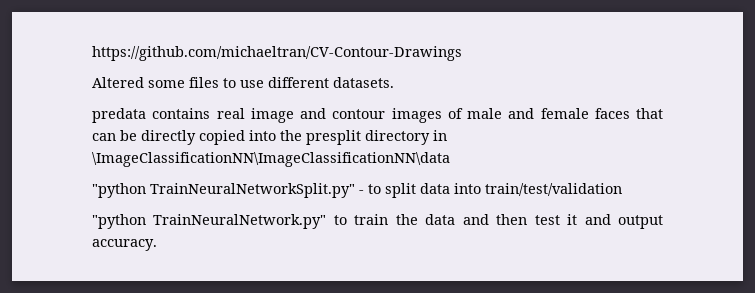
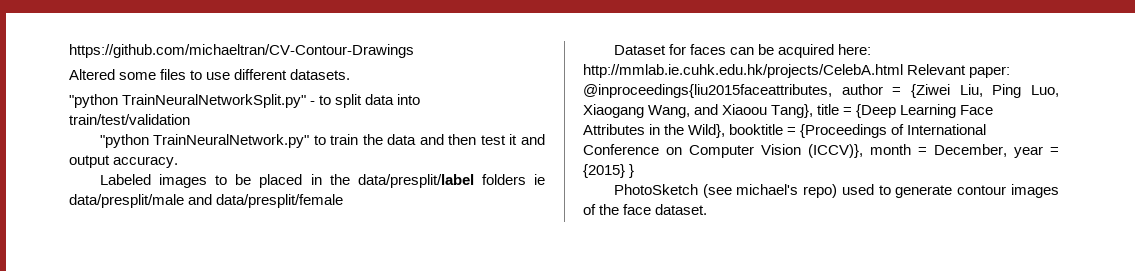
[92,108,663,123] [92,130,447,145] [92,152,450,167] // predata contains real image and contour images of male and female faces that can be directly copied into the presplit directory in \ImageClassificationNN\ImageClassificationNN\data -> (351, 74) none
(157, 245) none -> [99,174,545,188] [69,194,344,208] [613,44,872,58] [583,64,1011,78] [583,84,1059,98] [583,104,994,118] [583,124,987,138] [583,144,1059,158] [583,164,635,178] [613,184,1059,198] [583,204,708,215] // Labeled images to be placed in the data/presplit/label folders ie data/presplit/male and data/presplit/female // Dataset for faces can be acquired here: http://mmlab.ie.cuhk.edu.hk/projects/CelebA.html Relevant paper: @inproceedings{liu2015faceattributes, author = {Ziwei Liu, Ping Luo, Xiaogang Wang, and Xiaoou Tang}, title = {Deep Learning Face Attributes in the Wild}, booktitle = {Proceedings of International Conference on Computer Vision (ICCV)}, month = December, year = {2015} } // PhotoSketch (see michael's repo) used to generate contour images of the face dataset.

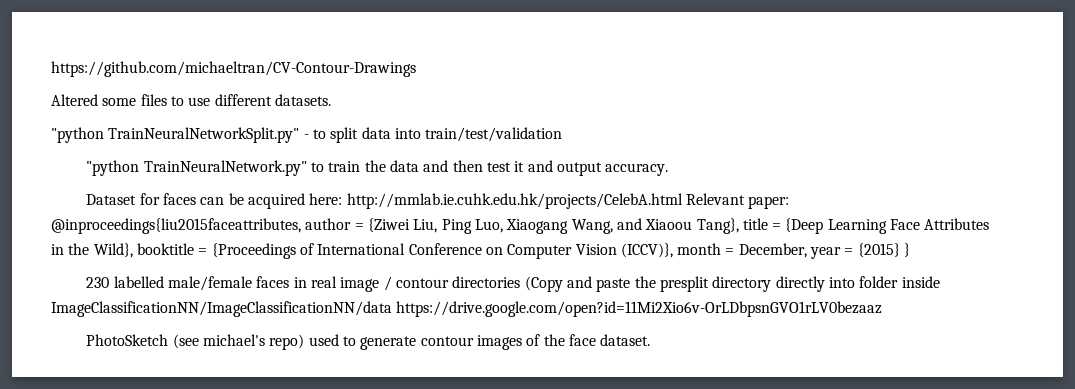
[99,174,545,188] [69,194,344,208] // Labeled images to be placed in the data/presplit/label folders ie data/presplit/male and data/presplit/female -> (669, 169) none
(635, 171) none -> [86,276,940,292] [51,301,883,317] // 230 labelled male/female faces in real image / contour directories (Copy and paste the presplit directory directly into folder inside ImageClassificationNN/ImageClassificationNN/data https://drive.google.com/open?id=11Mi2Xio6v-OrLDbpsnGVO1rLV0bezaaz

